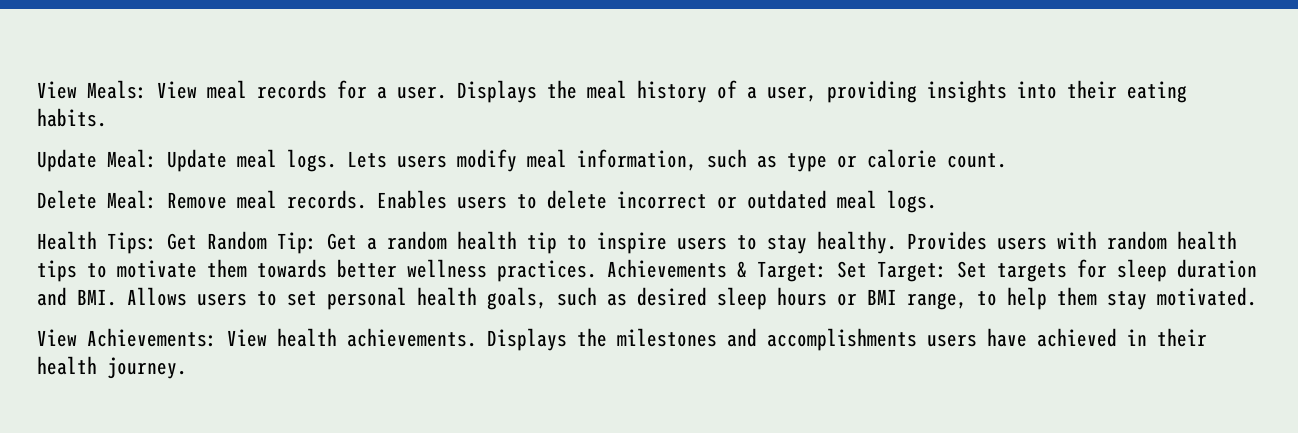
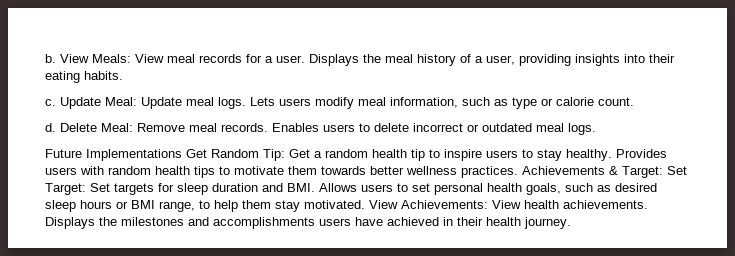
(37, 90) none -> [45,54,56,63] b.
(107, 117) none -> [45,99,56,106] c.
(1007, 160) none -> [45,123,56,132] d.
[37,231,157,254] Health Tips: -> [45,149,182,161] Future Implementations
(1257, 296) // -> (365, 204) none

